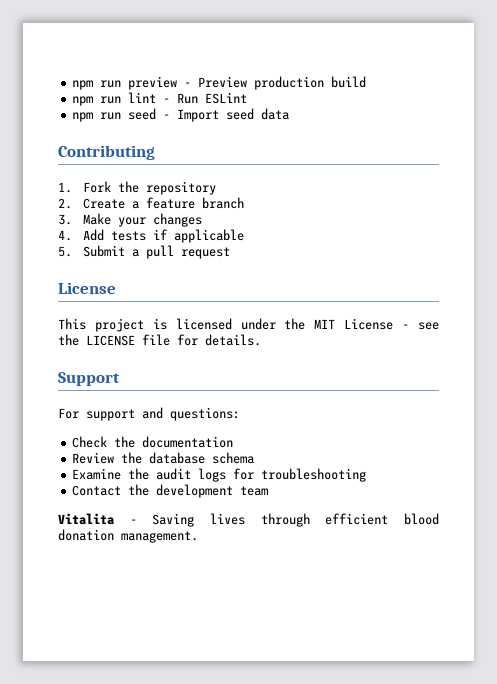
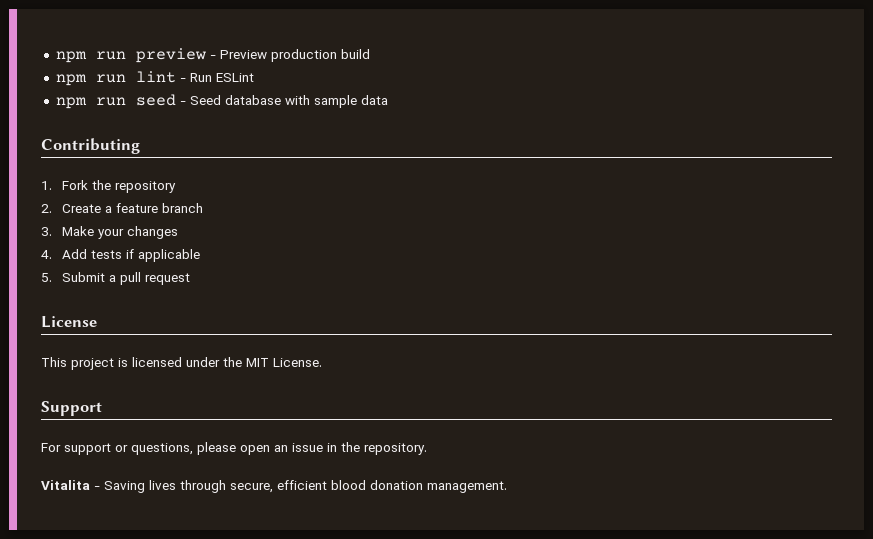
[177,108,255,122] Import seed -> [189,95,357,108] Seed database with sample
[344,318,440,330] [58,334,261,346] [58,372,120,386] [58,407,240,421] [72,436,234,448] [72,452,255,464] [72,468,367,482] [72,484,269,498] License - see the LICENSE file for details. // Support // For support and questions: // Check the documentation // Review the database schema // Examine the audit logs for troubleshooting // Contact the development team -> [273,358,322,367] [41,401,102,416] [41,442,427,455] License. // Support // For support or questions, please open an issue in the repository.
(310, 520) none -> [230,483,273,493] secure,

